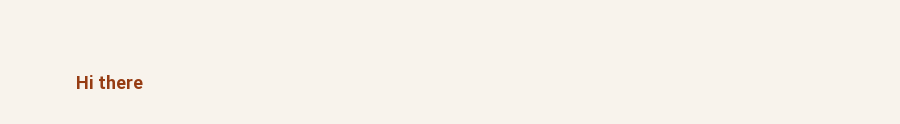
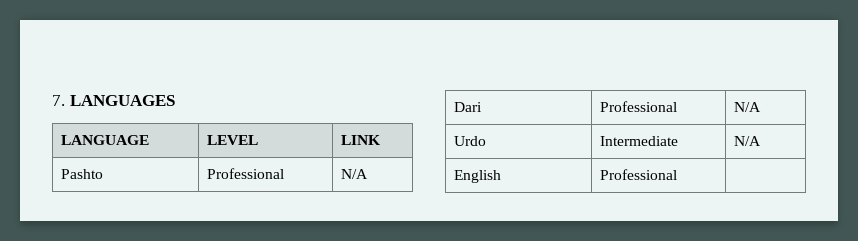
[76,75,143,89] Hi there -> [52,95,175,106] [61,135,150,145] [207,135,259,145] [341,135,381,145] [61,169,104,179] [207,168,285,179] [341,169,369,179] [454,102,483,112] [600,101,678,112] [734,102,762,112] [454,136,487,146] [600,136,679,146] [734,136,762,146] [454,170,502,183] [600,169,678,180] 7. LANGUAGES // LANGUAGE | LEVEL | LINK // Pashto | Professional | N/A // Dari | Professional | N/A // Urdo | Intermediate | N/A // English | Professional |

